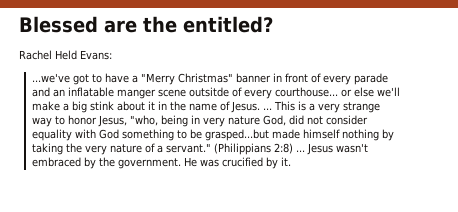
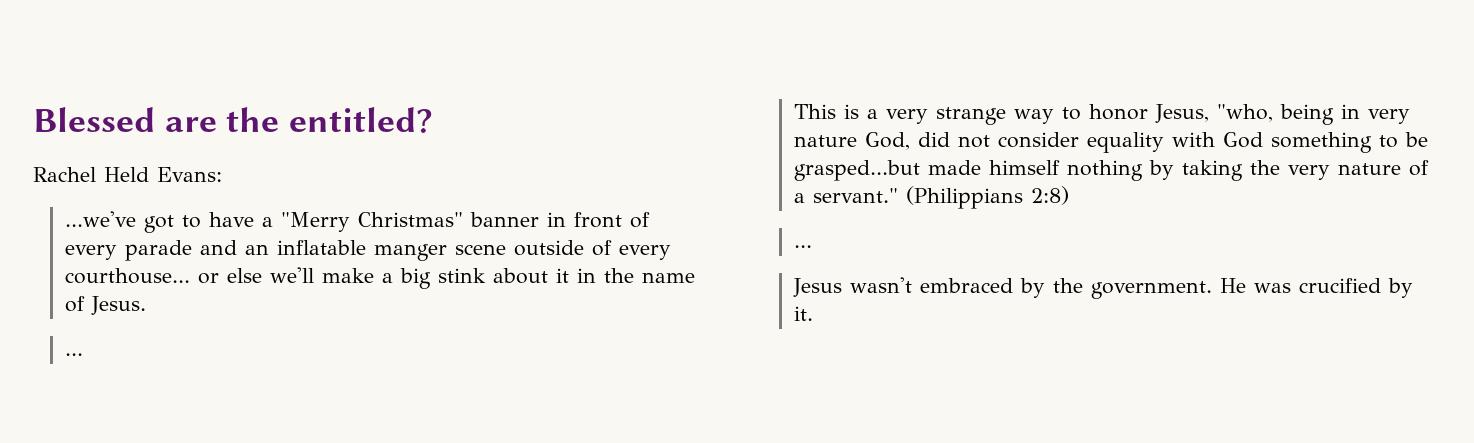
[188,87,229,97] outsitde -> [513,240,584,256] outside
[262,108,272,110] ... -> [64,353,83,356] // ... //
[295,150,305,152] ... -> [793,245,812,248] // ... //

